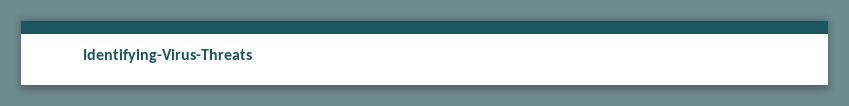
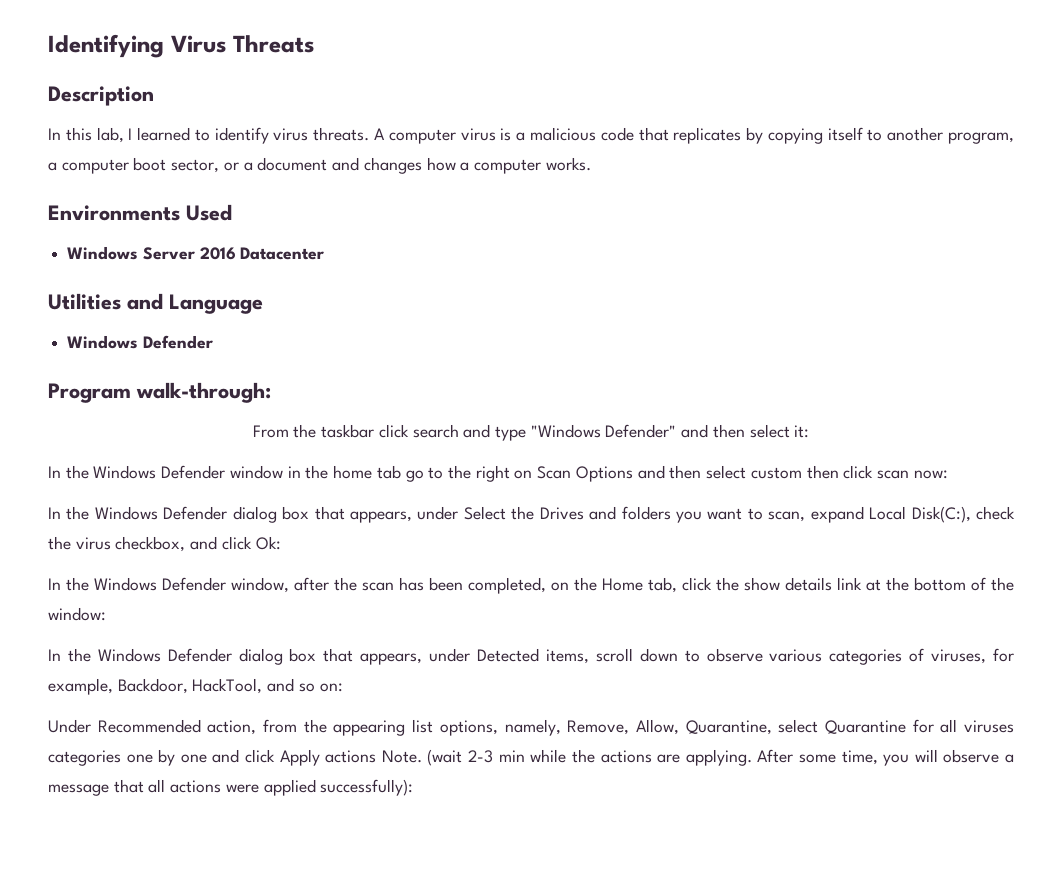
[83,49,252,63] Identifying-Virus-Threats -> [48,34,316,58] [48,86,154,106] [48,127,1014,144] [48,157,591,174] [48,204,232,221] [67,246,325,260] [48,293,263,314] [67,335,213,349] [48,382,271,403] [252,424,810,441] [48,465,948,482] [48,506,1016,523] [48,536,281,552] [48,577,1014,594] [48,607,106,621] [48,648,1015,665] [48,678,343,695] [48,719,1014,736] [48,749,1014,766] [48,779,414,796] Identifying Virus Threats // Description // In this lab, I learned to identify virus threats. A computer virus is a malicious code that replicates by copying itself to another program, a computer boot sector, or a document and changes how a computer works. // Environments Used // Windows Server 2016 Datacenter // Utilities and Language // Windows Defender // Program walk-through: // From the taskbar click search and type "Windows Defender" and then select it: // In the Windows Defender window in the home tab go to the right on Scan Options and then select custom then click scan now: // In the Windows Defender dialog box that appears, under Select the Drives and folders you want to scan, expand Local Disk(C:), check the virus checkbox, and click Ok: // In the Windows Defender window, after the scan has been completed, on the Home tab, click the show details link at the bottom of the window: // In the Windows Defender dialog box that appears, under Detected items, scroll down to observe various categories of viruses, for example, Backdoor, HackTool, and so on: // Under Recommended action, from the appearing list options, namely, Remove, Allow, Quarantine, select Quarantine for all viruses categories one by one and click Apply actions Note. (wait 2-3 min while the actions are applying. After some time, you will observe a message that all actions were applied successfully):

